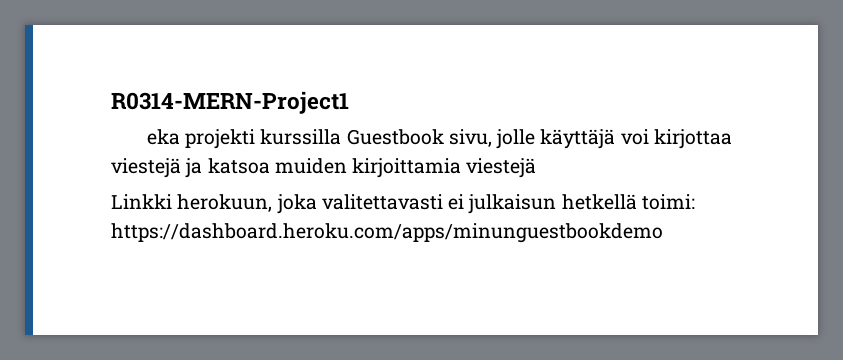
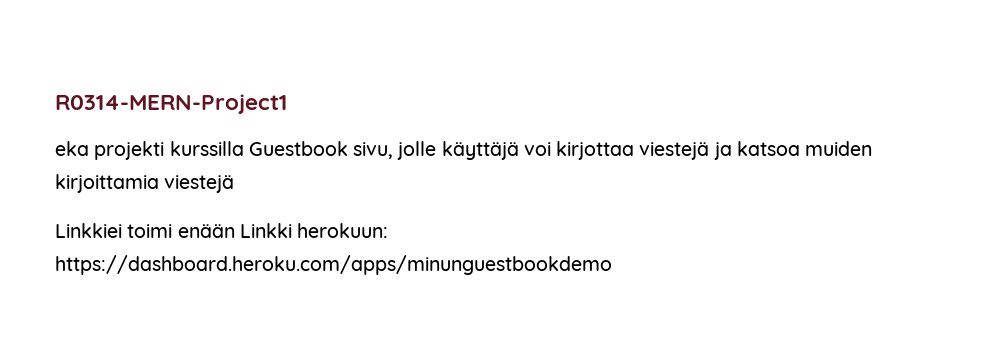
[111,194,695,214] Linkki herokuun, joka valitettavasti ei julkaisun hetkellä toimi: -> [55,223,389,238] Linkkiei toimi enään Linkki herokuun:

